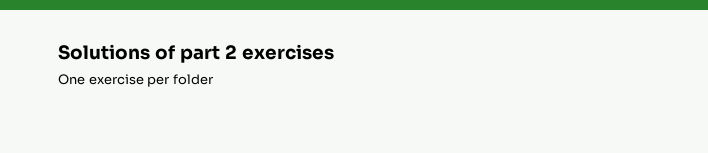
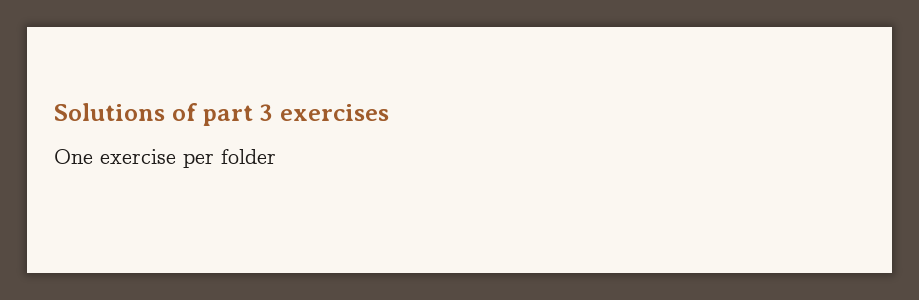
[224,45,237,59] 2 -> [259,104,274,121] 3

